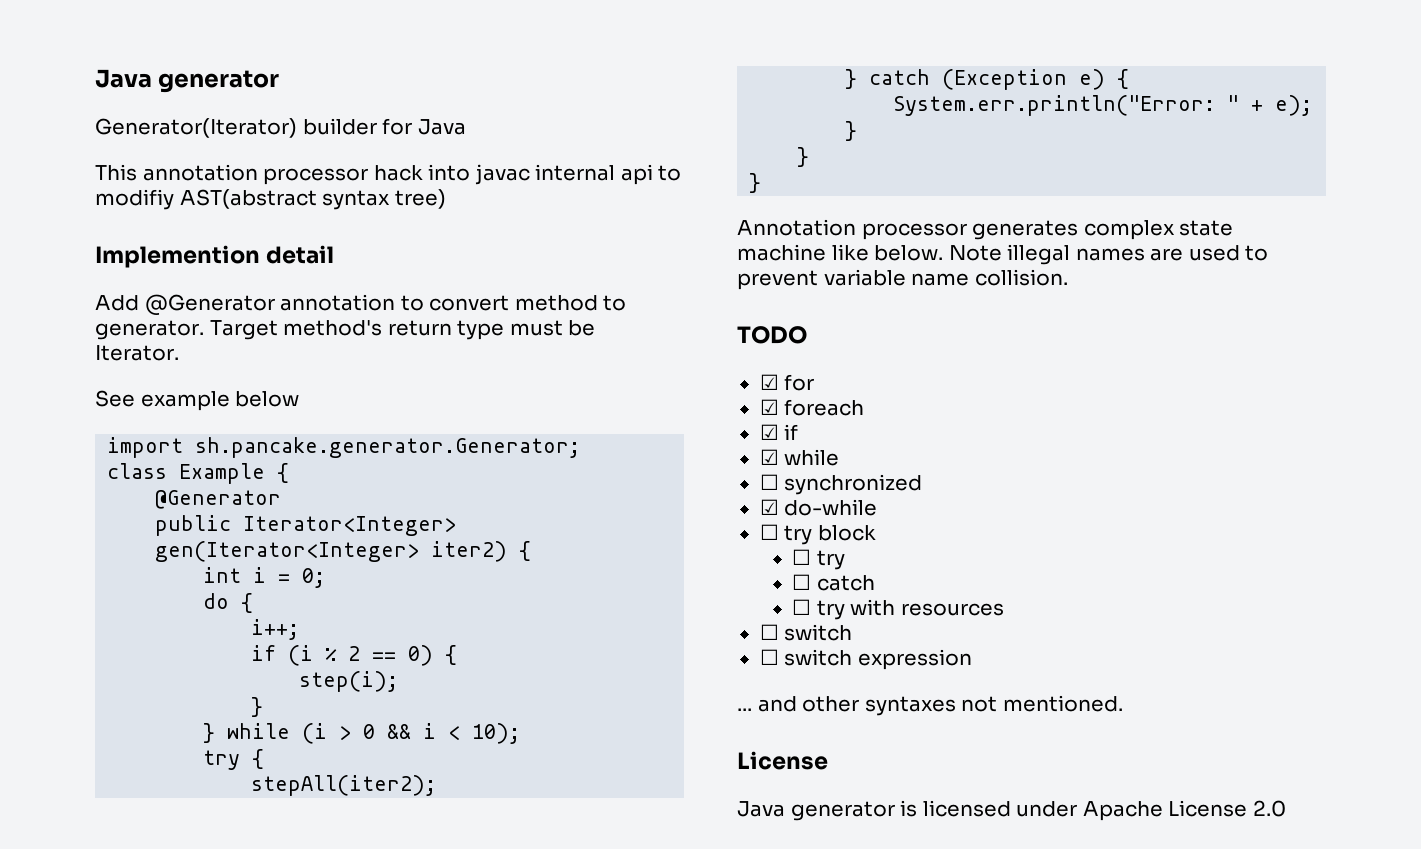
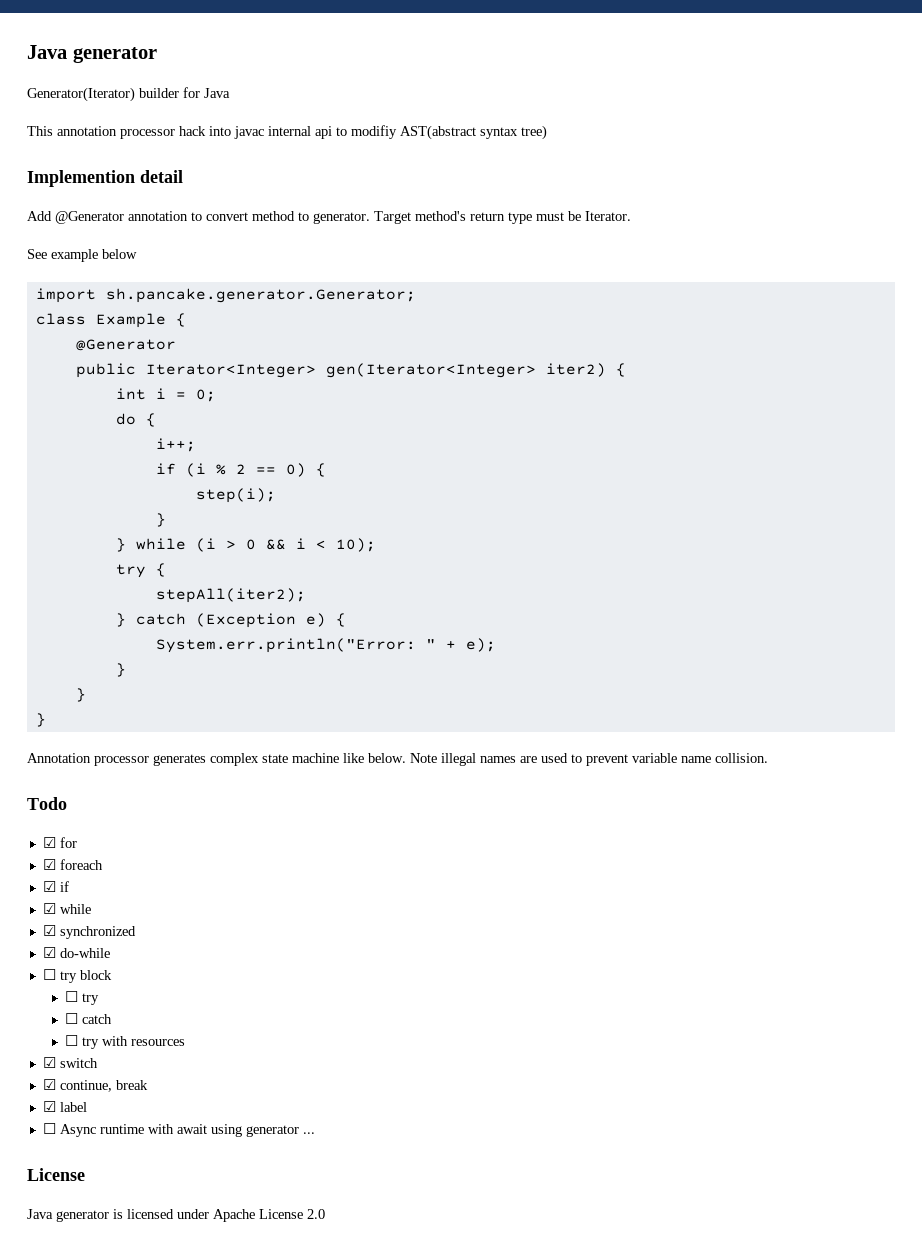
[737,326,807,344] TODO -> [27,797,67,810] Todo
[759,474,779,490] ☐ -> [42,925,56,936] ☑
[759,624,779,640] ☐ -> [42,1057,56,1068] ☑
[759,649,972,670] [737,695,1123,716] ☐ switch expression // ... and other syntaxes not mentioned. -> [42,1079,148,1092] [42,1101,87,1112] [42,1123,315,1137] ☑ continue, break // ☑ label // ☐ Async runtime with await using generator ...

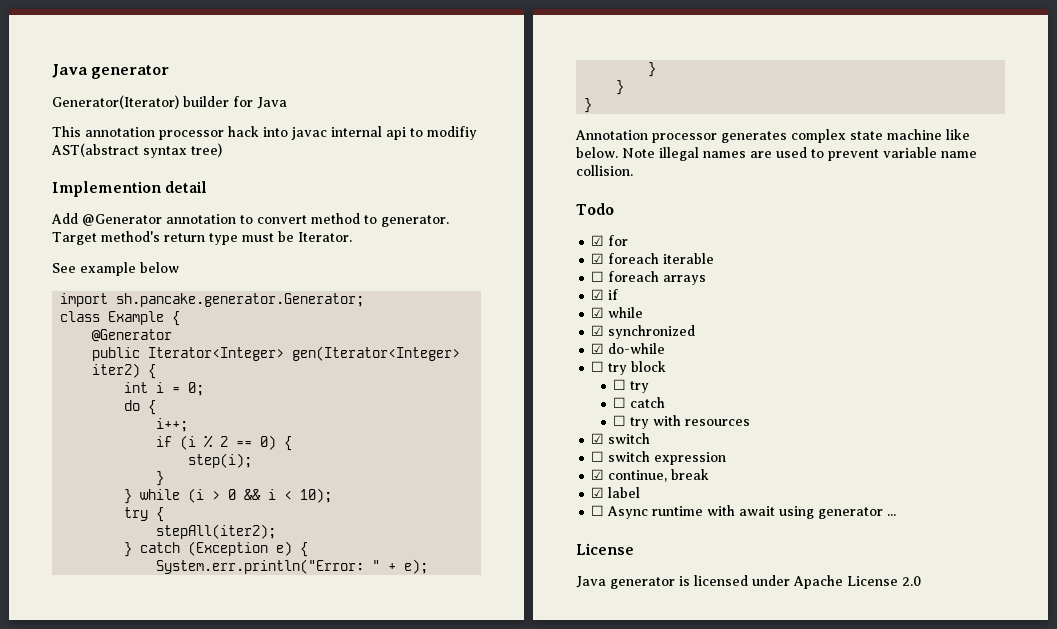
(103, 864) none -> [663,253,715,264] [591,271,707,285] iterable // ☐ foreach arrays
(98, 1063) none -> [591,451,727,465] // ☐ switch expression

